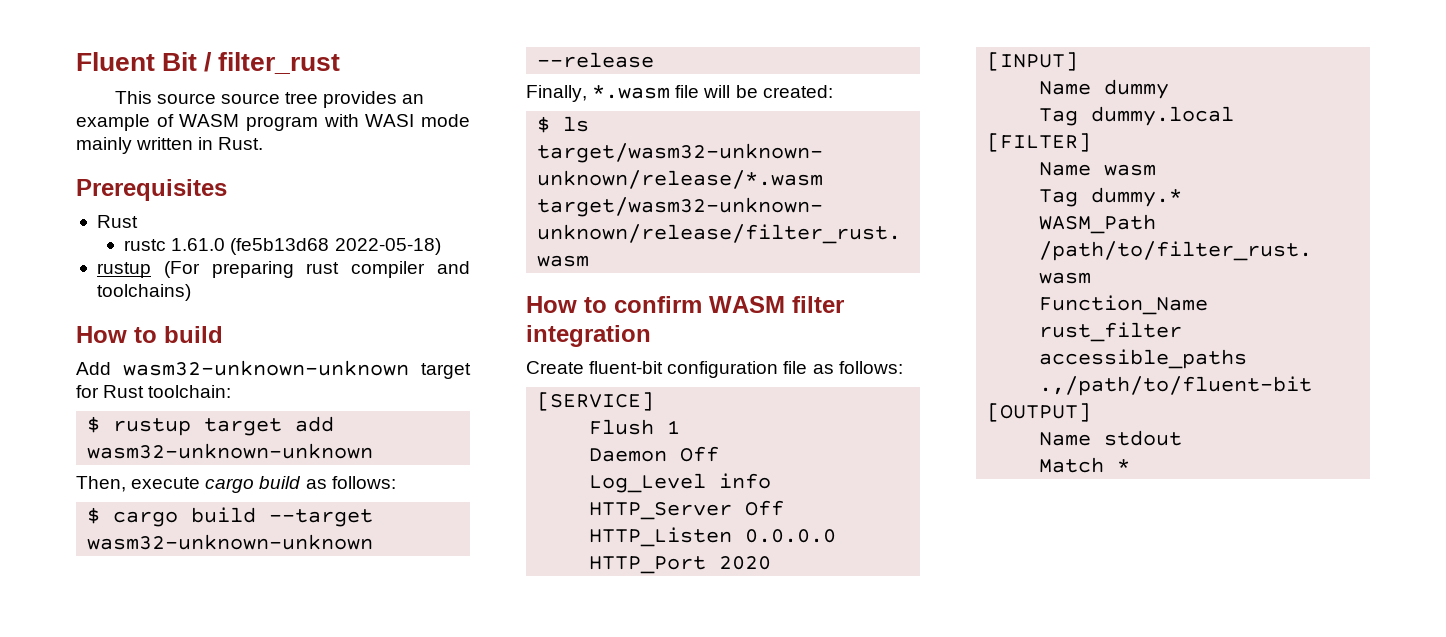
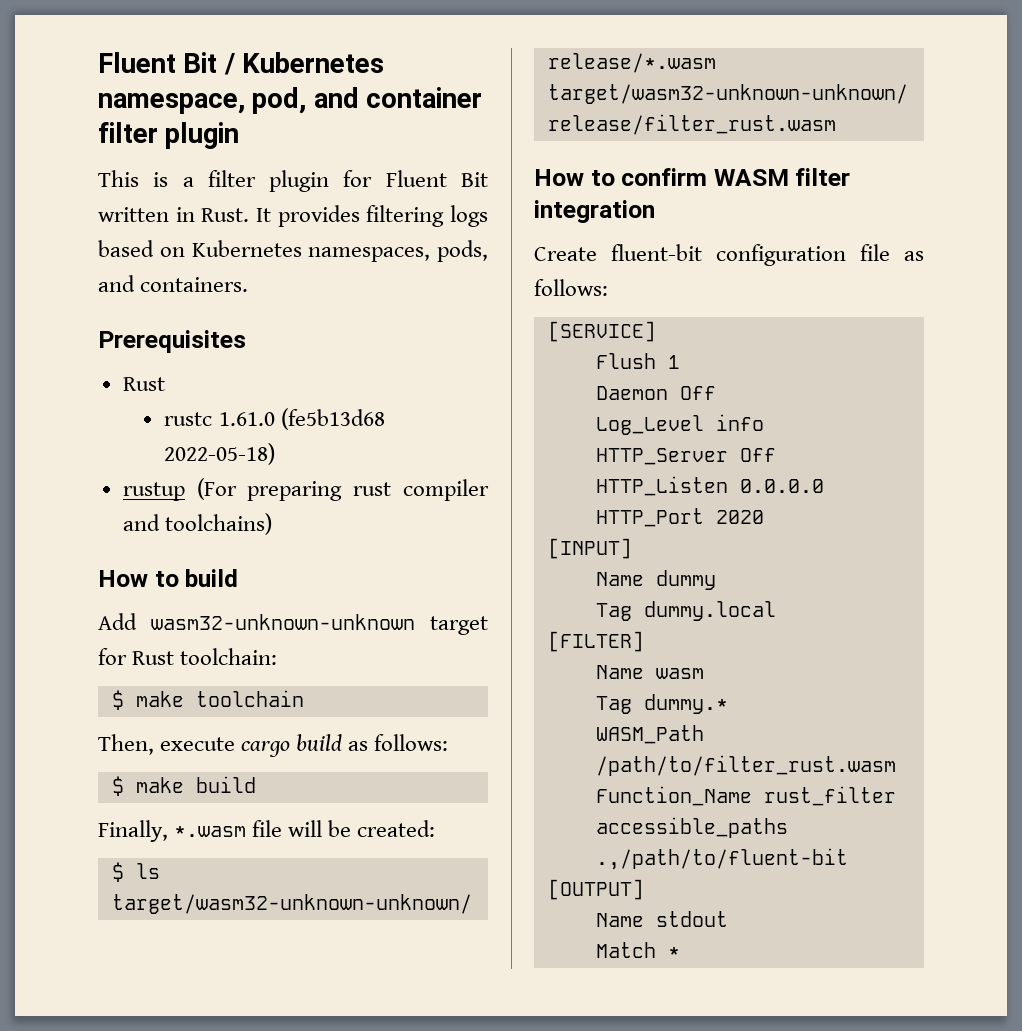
[218,52,341,74] [114,91,425,108] [76,114,471,131] [76,137,264,154] filter_rust // This source source tree provides an example of WASM program with WASI mode mainly written in Rust. -> [242,52,385,73] [98,87,483,114] [98,122,240,149] [98,170,488,192] [98,205,488,227] [98,240,488,262] [98,275,249,292] Kubernetes namespace, pod, and container filter plugin // This is a filter plugin for Fluent Bit written in Rust. It provides filtering logs based on Kubernetes namespaces, pods, and containers.
[113,416,335,436] [87,443,374,459] rustup target add wasm32-unknown-unknown -> [135,690,304,707] make toolchain
[113,507,374,527] [87,534,374,550] [537,52,655,68] cargo build --target wasm32-unknown-unknown --release -> [135,776,256,793] make build

